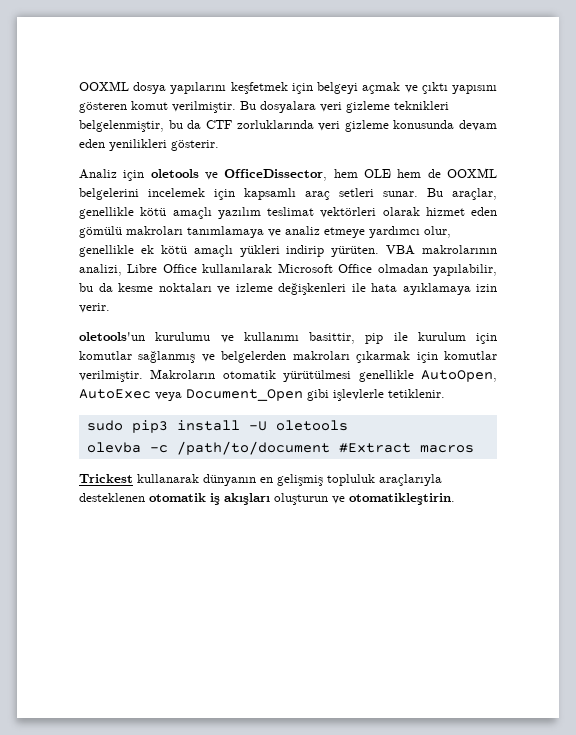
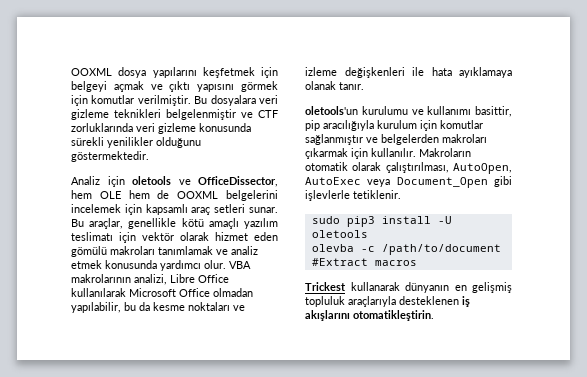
[79,101,168,113] gösteren komut -> [241,81,278,92] [71,95,135,106] görmek için komutlar
[79,120,202,132] belgelenmiştir, bu da -> [166,109,253,120] belgelenmiştir ve
[459,120,497,131] [79,139,219,151] devam eden yenilikleri gösterir. -> [71,137,201,148] [71,151,149,162] sürekli yenilikler olduğunu göstermektedir.
[267,207,377,218] teslimat vektörleri -> [71,232,174,243] teslimatı için vektör
[187,226,264,238] tanımlamaya -> [158,246,213,255] tanımlamak
[324,226,451,238] [79,245,380,257] etmeye yardımcı olur, genellikle ek kötü amaçlı yükleri indirip yürüten. -> [71,260,226,271] etmek konusunda yardımcı olur.
[476,284,497,292] [79,303,110,313] izin verir. -> [305,81,364,90] olanak tanır.
[393,332,408,341] ile -> [323,120,374,131] aracılığıyla
[138,351,196,363] sağlanmış -> [305,134,363,145] sağlanmıştır
[444,351,497,360] [79,369,414,382] komutlar verilmiştir. Makroların otomatik yürütülmesi genellikle -> [371,148,471,157] [305,162,449,173] kullanılır. Makroların otomatik olarak çalıştırılması,
[149,493,345,505] otomatik iş akışları oluşturun ve -> [462,296,470,307] [305,310,350,321] iş akışlarını

